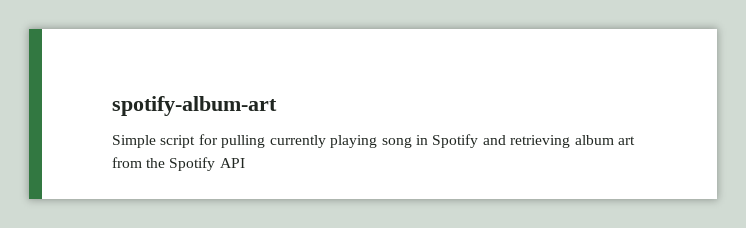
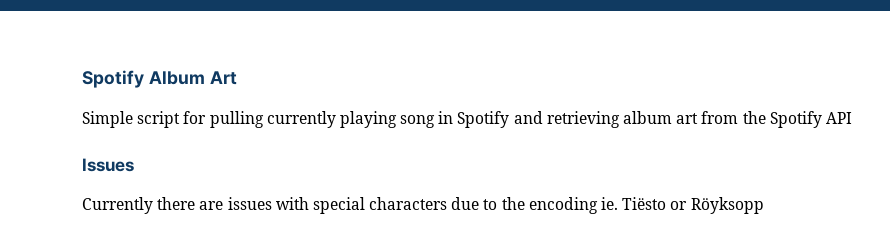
[112,96,277,116] spotify-album-art -> [82,70,237,88] Spotify Album Art
(245, 163) none -> [82,158,134,172] [82,197,764,214] // Issues // Currently there are issues with special characters due to the encoding ie. Tiësto or Röyksopp

